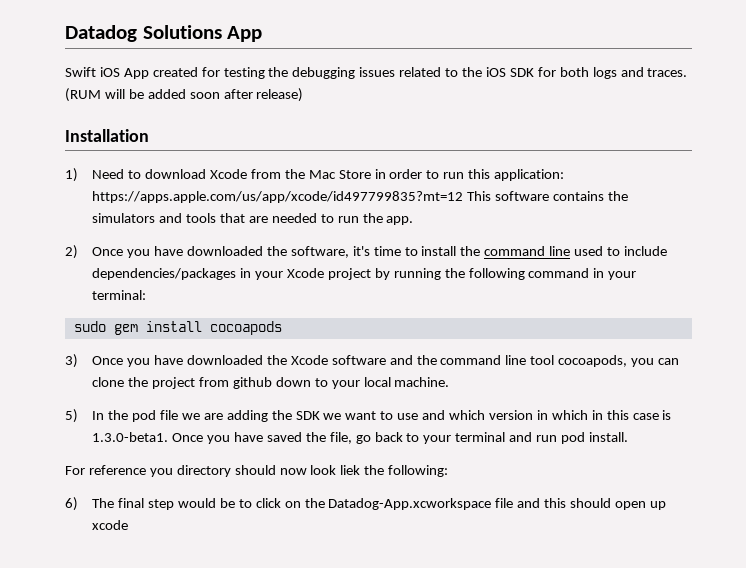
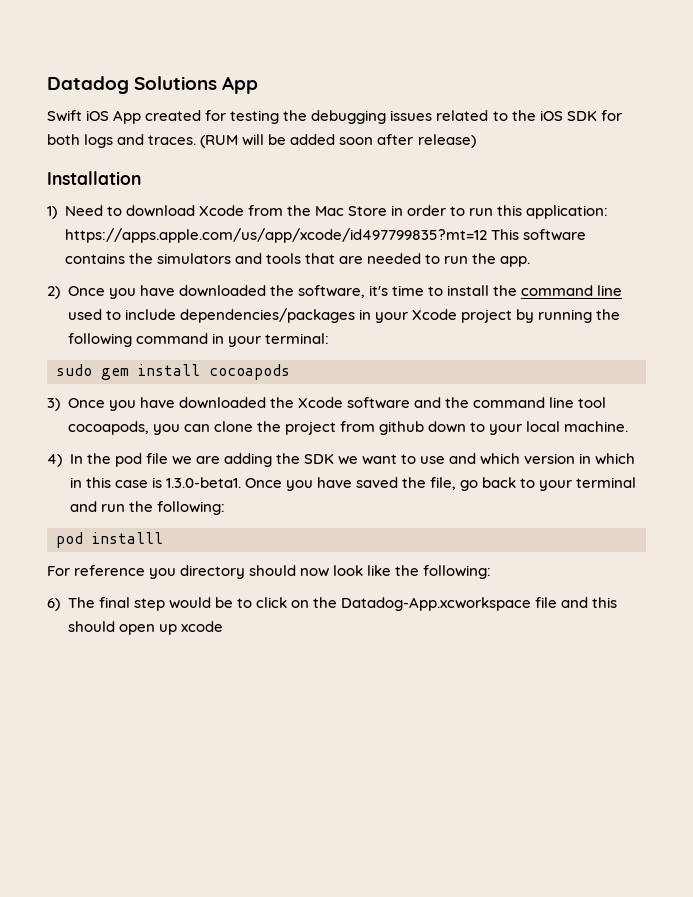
[65,409,78,423] 5) -> [47,454,62,467] 4)
[561,432,628,444] pod install. -> [128,501,225,515] [56,532,163,548] the following: // pod installl
[340,465,361,475] liek -> [367,565,392,576] like

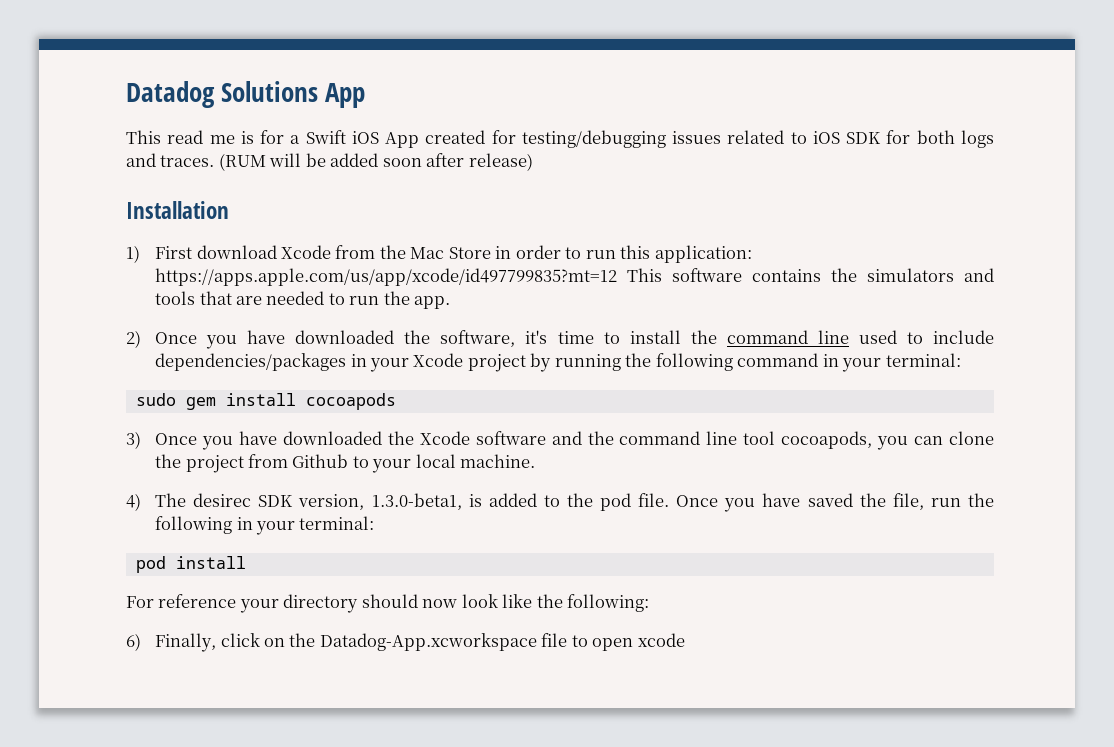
(259, 85) none -> [126,130,301,144] This read me is for a
[230,110,387,124] testing the debugging -> [521,130,666,148] testing/debugging
[511,110,536,121] the -> (807, 138) none
[64,205,122,216] Need to -> [155,246,193,259] First
[378,421,466,435] github down -> [292,454,349,468] Github
[69,453,636,467] [69,477,241,488] In the pod file we are adding the SDK we want to use and which version in which in this case is 1.3.0-beta1. -> [155,493,670,511] The desirec SDK version, 1.3.0-beta1, is added to the pod file.
[460,477,637,491] [69,501,225,515] [56,532,163,548] go back to your terminal and run the following: // pod installl -> [930,493,994,507] [155,516,375,535] [135,556,246,573] run the following in your terminal: // pod install
[149,568,177,579] you -> [239,599,279,613] your
[67,597,252,611] The final step would be to -> [155,633,217,652] Finally,
[561,597,618,608] [67,621,177,635] and this should open up -> [571,635,634,651] to open

